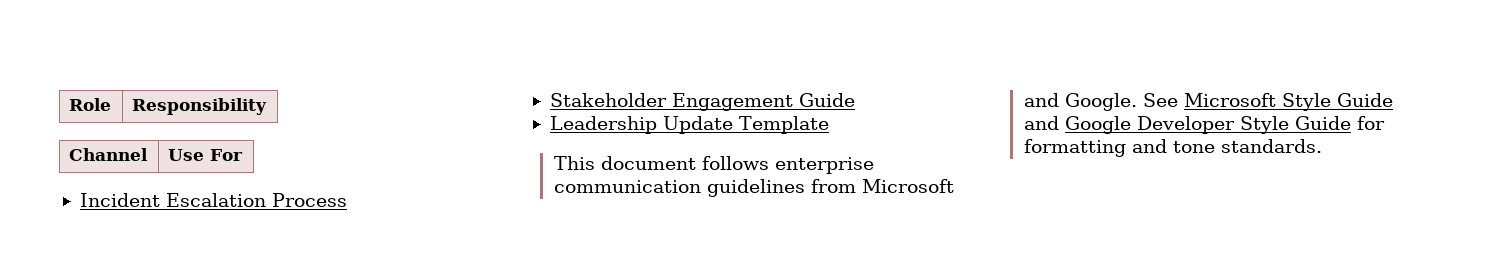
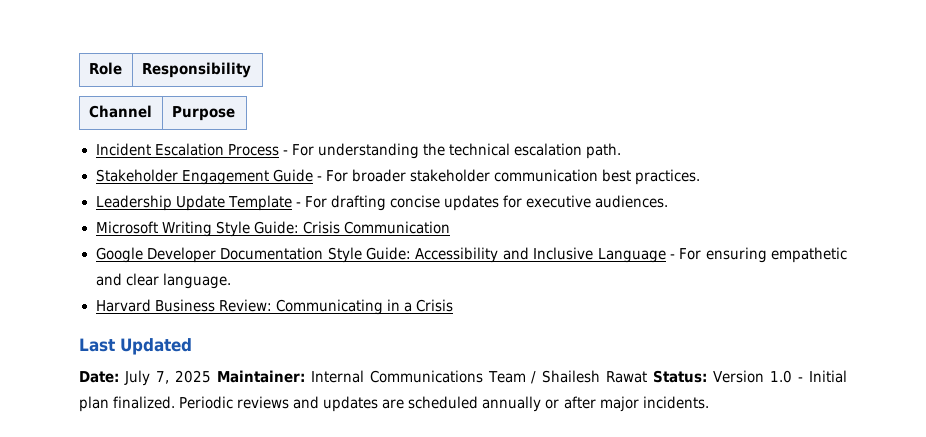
[168,149,244,161] Use For -> [171,106,235,121] Purpose
[549,93,855,111] [549,116,829,134] [553,156,874,174] [553,179,954,197] [1023,93,1393,111] [1023,116,1385,134] [1023,139,1322,157] // Stakeholder Engagement Guide // Leadership Update Template // This document follows enterprise communication guidelines from Microsoft and Google. See Microsoft Style Guide and Google Developer Style Guide for formatting and tone standards. -> [282,143,621,159] [95,169,700,185] [95,195,668,211] [95,221,450,237] [95,247,847,263] [95,273,231,289] [95,299,453,315] [79,338,192,355] [79,370,848,386] [79,396,709,412] - For understanding the technical escalation path. // Stakeholder Engagement Guide - For broader stakeholder communication best practices. // Leadership Update Template - For drafting concise updates for executive audiences. // Microsoft Writing Style Guide: Crisis Communication // Google Developer Documentation Style Guide: Accessibility and Inclusive Language - For ensuring empathetic and clear language. // Harvard Business Review: Communicating in a Crisis // Last Updated // Date: July 7, 2025 Maintainer: Internal Communications Team / Shailesh Rawat Status: Version 1.0 - Initial plan finalized. Periodic reviews and updates are scheduled annually or after major incidents.

